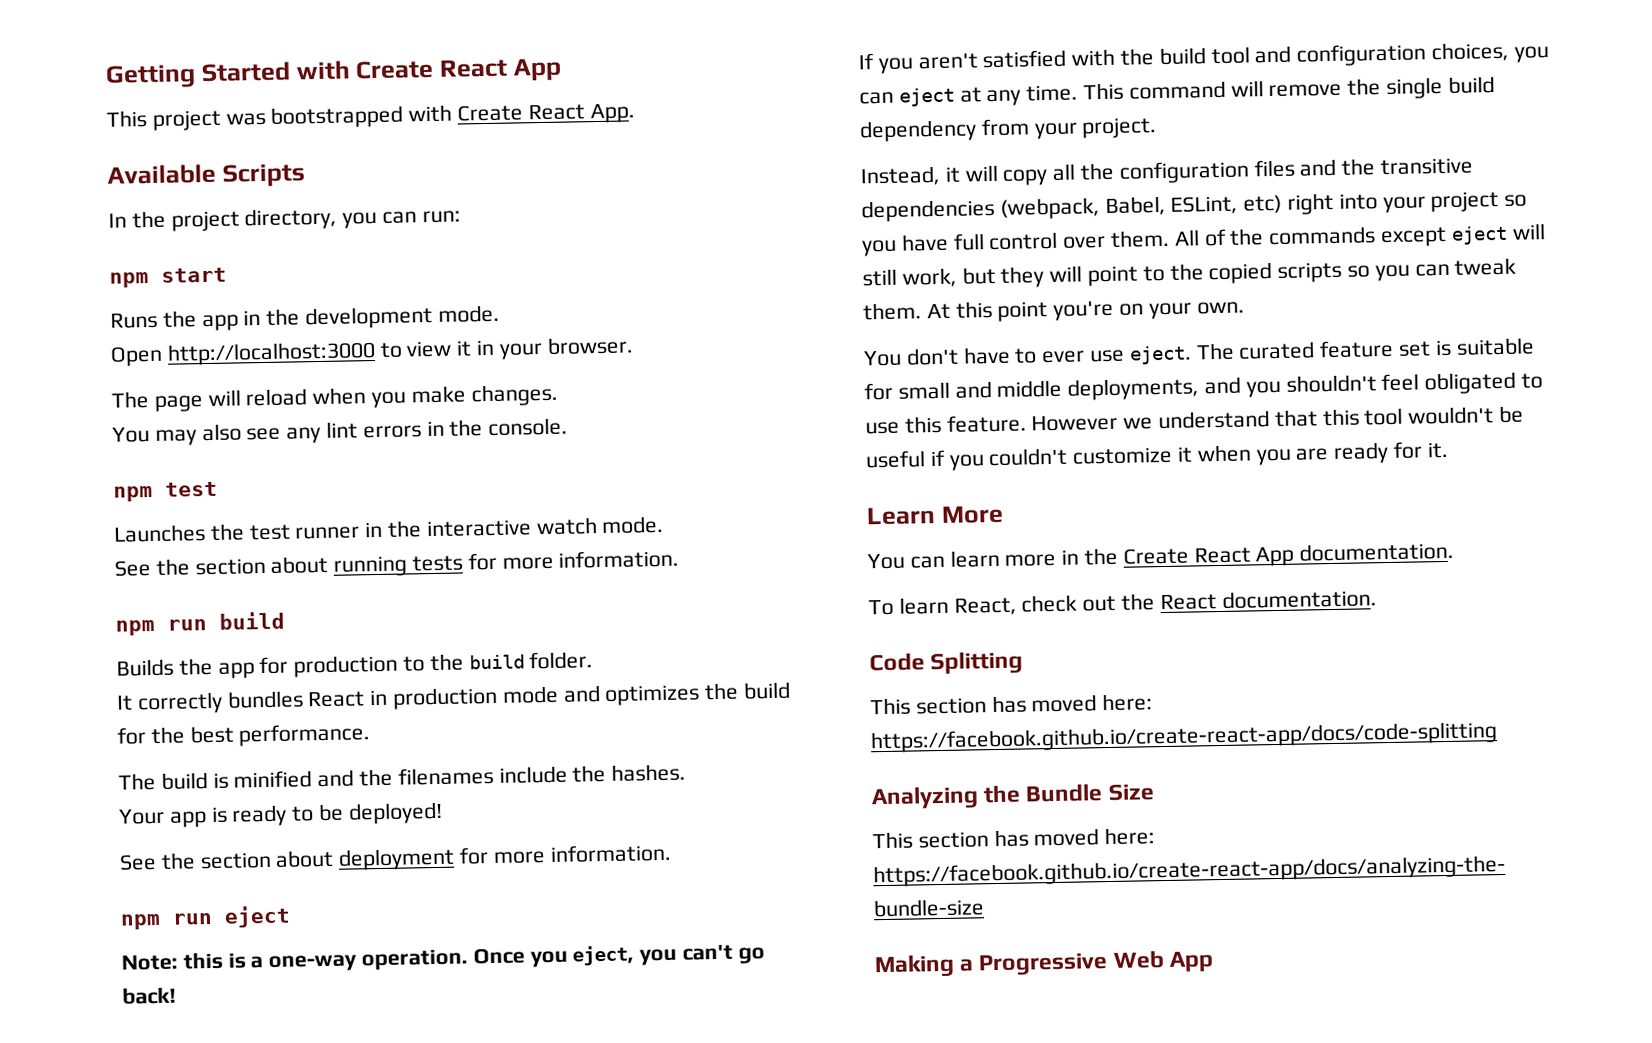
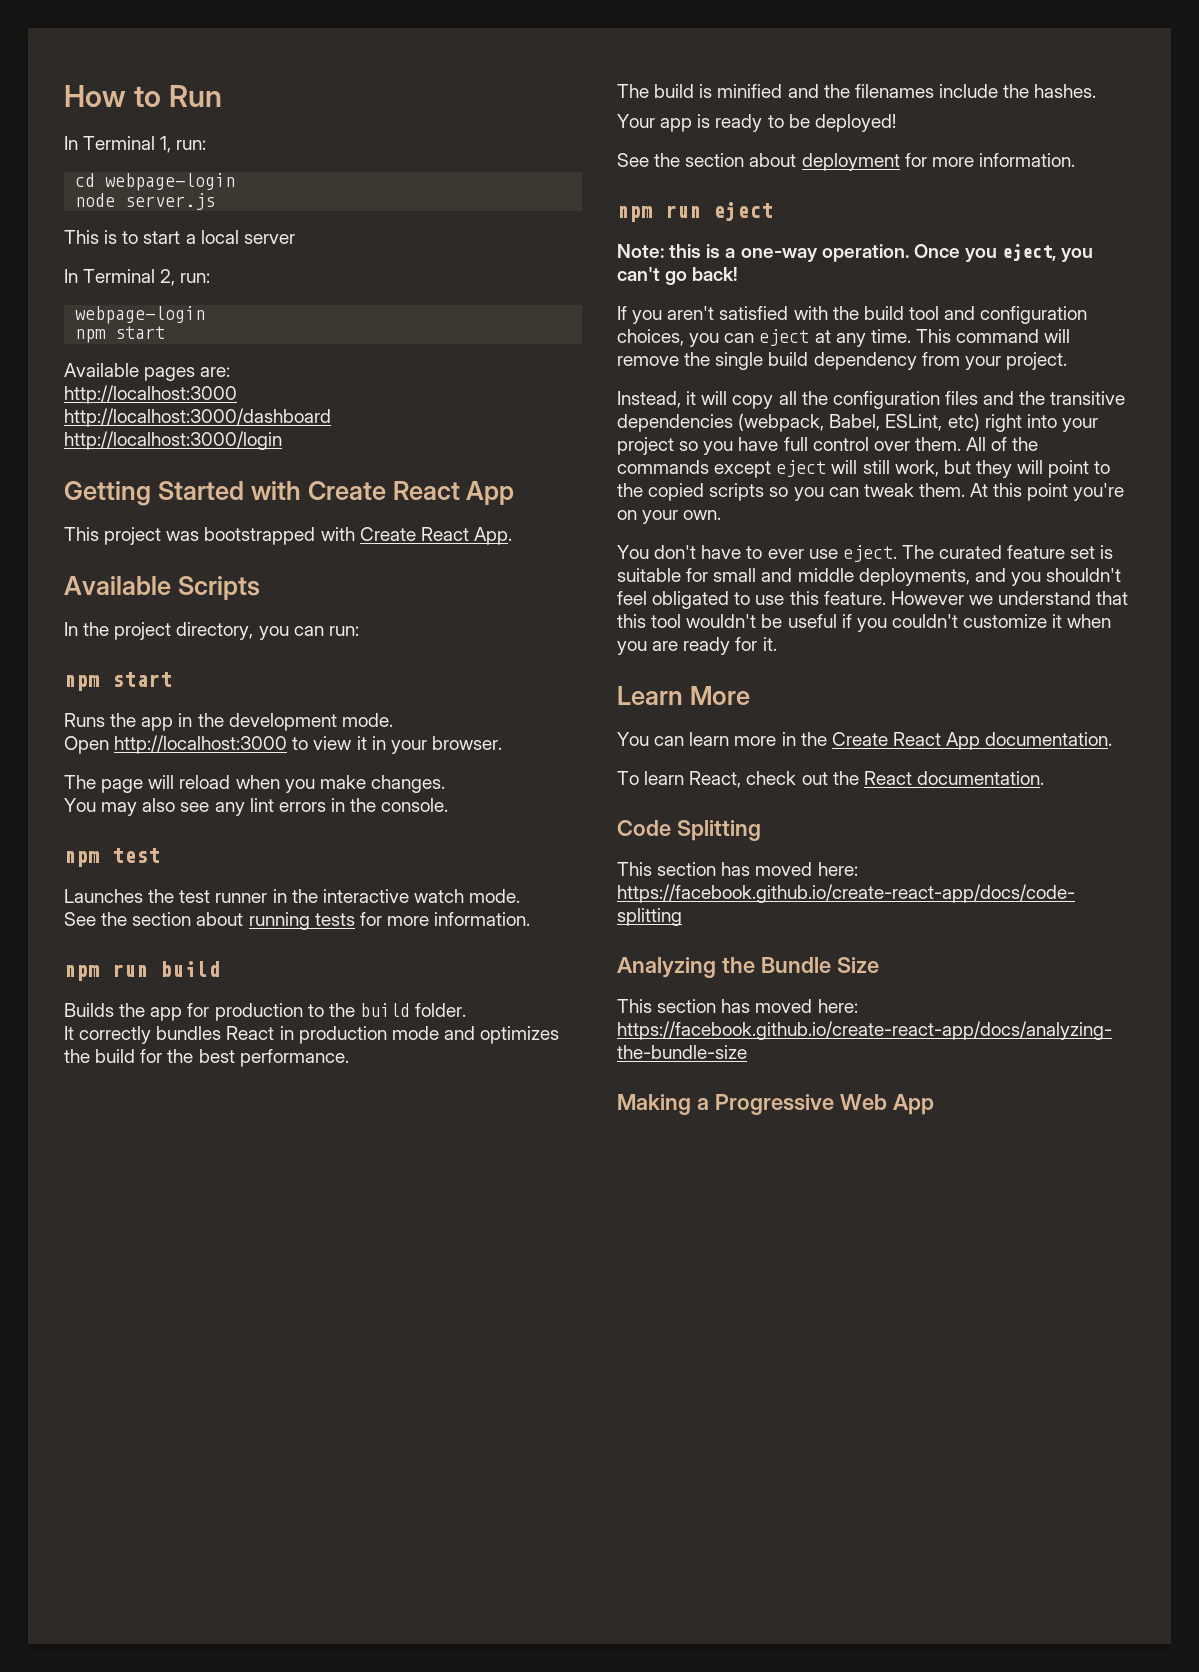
(105, 76) none -> [64,85,222,107] [64,136,207,153] [75,173,236,191] [75,193,216,210] [64,230,295,244] [64,269,211,286] [75,306,206,324] [75,326,166,343] [64,363,231,381] [64,385,237,404] [64,408,331,427] [64,431,282,450] How to Run // In Terminal 1, run: // cd webpage-login // node server.js // This is to start a local server // In Terminal 2, run: // webpage-login // npm start // Available pages are: // http://localhost:3000 // http://localhost:3000/dashboard // http://localhost:3000/login //

